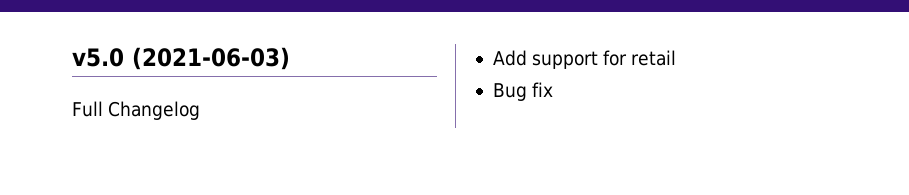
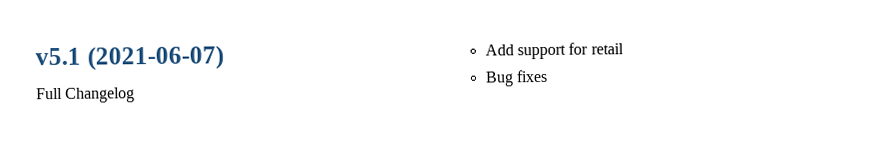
[72,47,290,70] v5.0 (2021-06-03) -> [35,45,224,71] v5.1 (2021-06-07)
[532,82,554,97] fix -> [515,69,548,83] fixes

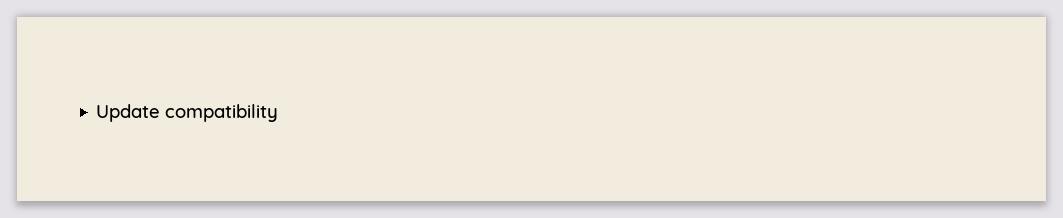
[35,45,224,71] [36,87,136,103] [484,42,624,60] [484,69,548,87] v5.1 (2021-06-07) // Full Changelog // Add support for retail // Bug fixes -> [96,104,279,122] Update compatibility

